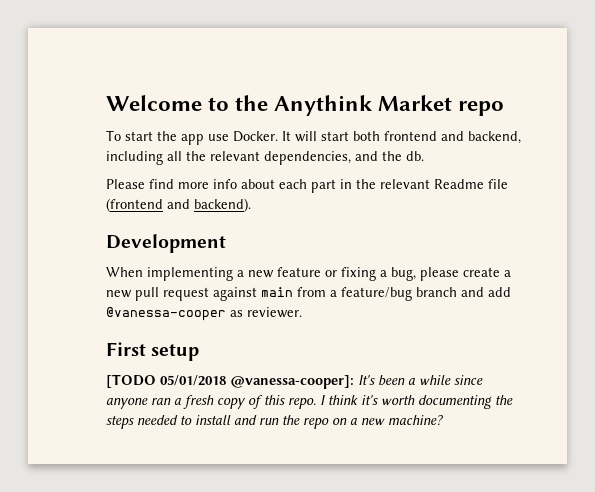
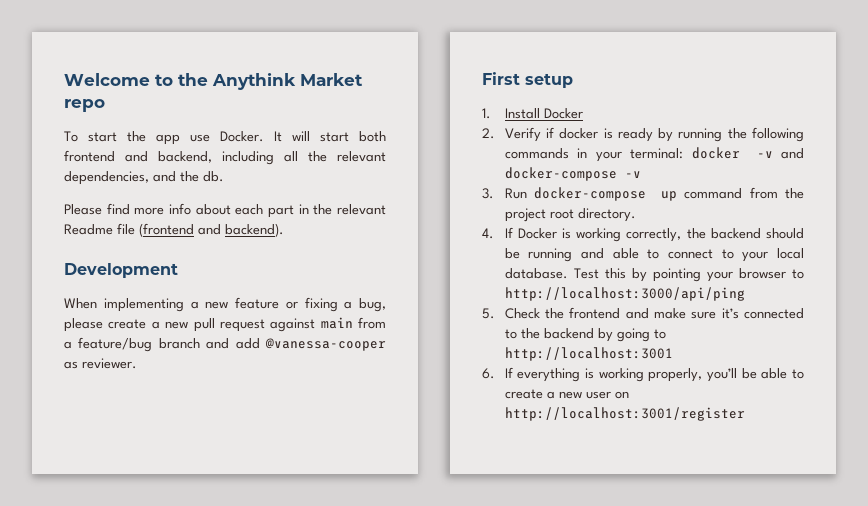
[106,374,483,389] [106,395,513,409] [106,415,444,429] [TODO 05/01/2018 @vanessa-cooper]: It's been a while since anyone ran a fresh copy of this repo. I think it's worth documenting the steps needed to install and run the repo on a new machine? -> [482,108,583,119] [482,127,804,142] [504,147,804,162] [504,167,641,181] [482,187,804,201] [504,208,636,222] [482,227,804,242] [504,248,804,262] [504,268,804,282] [504,287,745,301] [482,307,804,319] [504,328,666,342] [504,347,673,361] [482,367,804,382] [504,389,629,399] [504,407,745,421] 1. Install Docker // 2. Verify if docker is ready by running the following commands in your terminal: docker -v and docker-compose -v // 3. Run docker-compose up command from the project root directory. // 4. If Docker is working correctly, the backend should be running and able to connect to your local database. Test this by pointing your browser to http://localhost:3000/api/ping // 5. Check the frontend and make sure it’s connected to the backend by going to http://localhost:3001 // 6. If everything is working properly, you’ll be able to create a new user on http://localhost:3001/register

